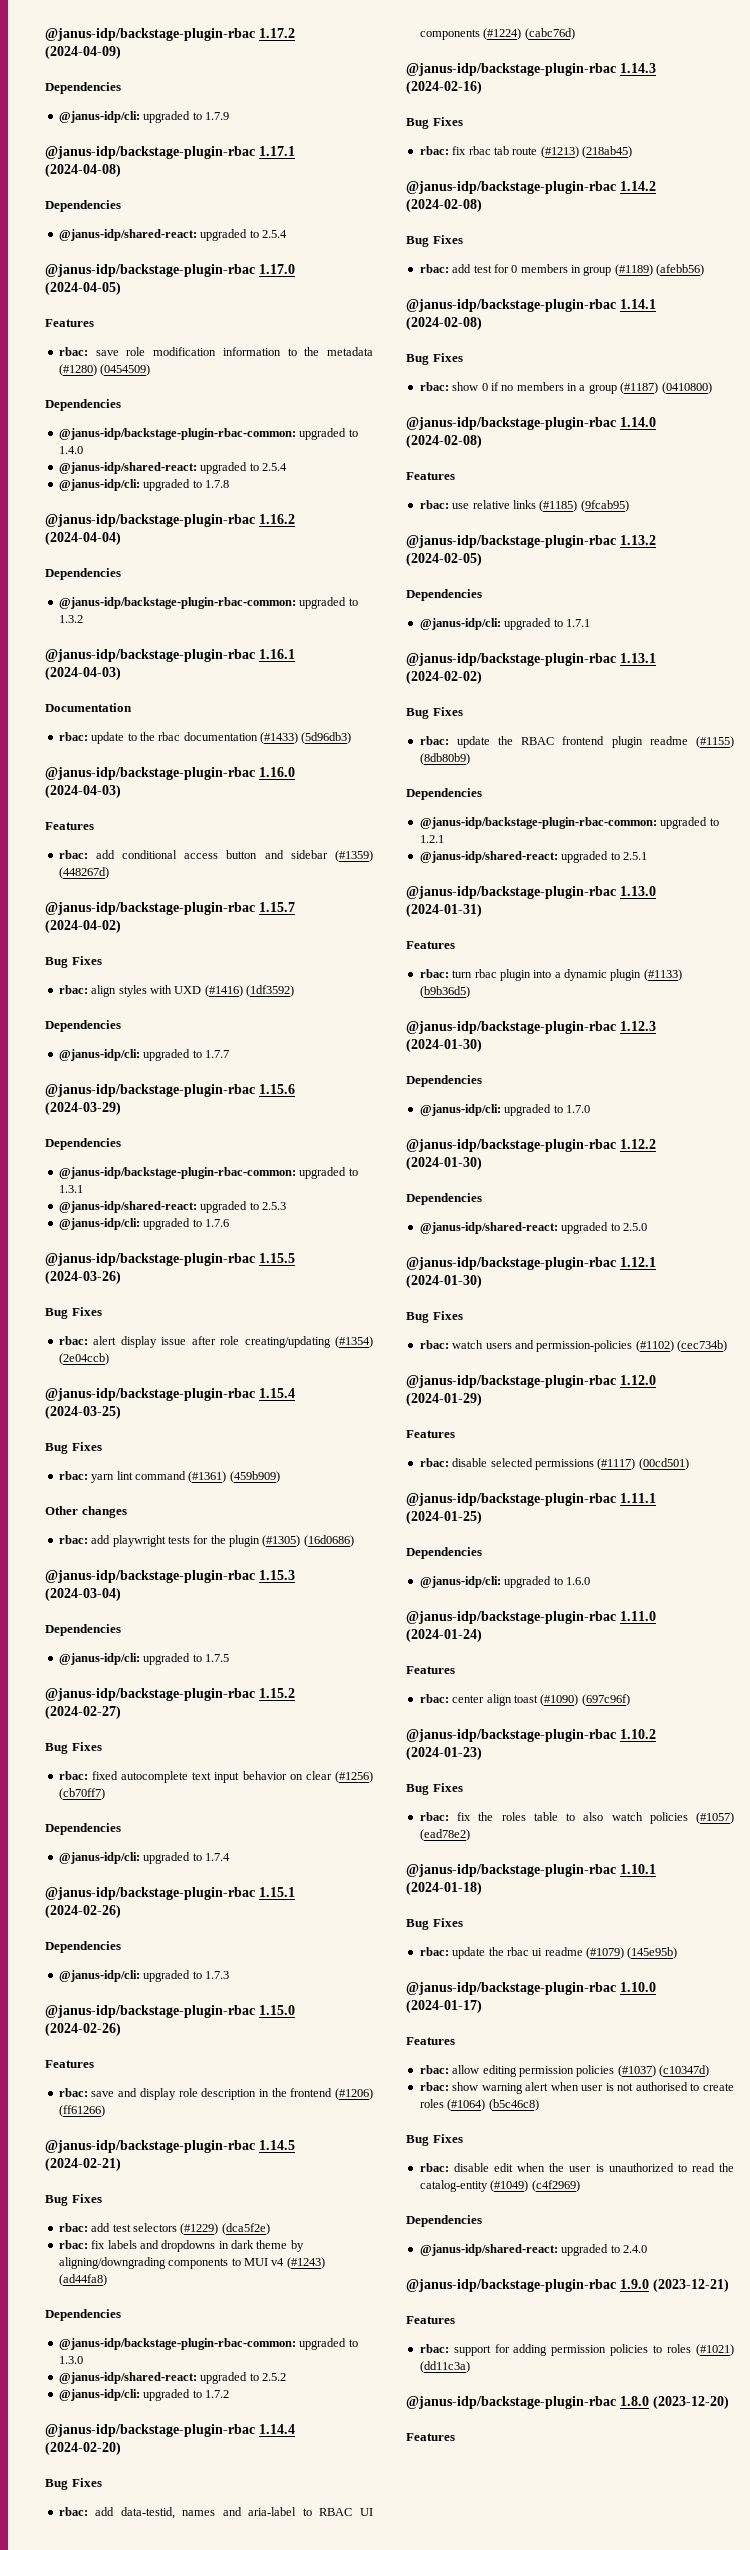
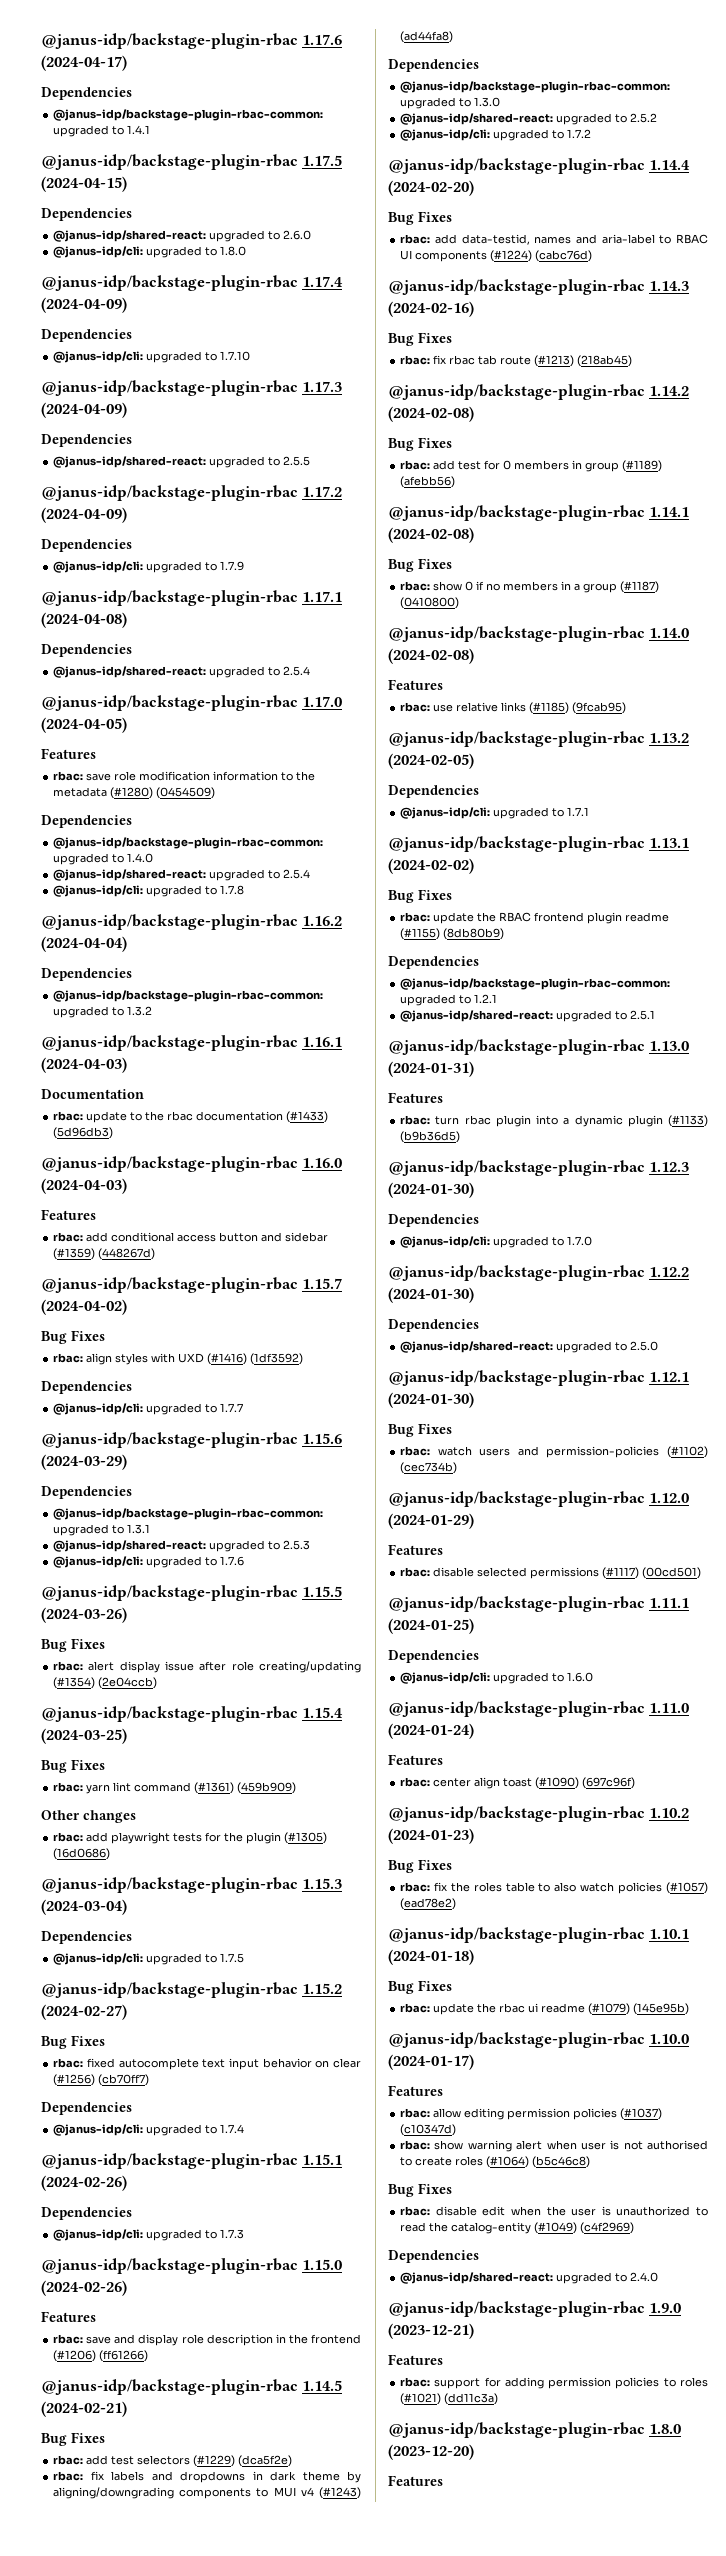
[45,28,255,41] @janus-idp/backstage-plugin-rbac -> [41,33,343,49] [41,55,127,71] [41,87,132,100] [53,109,324,121] [53,125,151,137] [41,154,343,170] [41,176,127,192] [41,208,132,221] [53,230,312,242] [53,246,247,258] [41,275,344,291] [41,297,127,313] [41,329,132,342] [53,351,251,363] [41,380,343,396] [41,402,127,418] [41,434,132,447] [53,456,311,468] [41,485,298,501] @janus-idp/backstage-plugin-rbac 1.17.6 (2024-04-17) // Dependencies // @janus-idp/backstage-plugin-rbac-common: upgraded to 1.4.1 // @janus-idp/backstage-plugin-rbac 1.17.5 (2024-04-15) // Dependencies // @janus-idp/shared-react: upgraded to 2.6.0 // @janus-idp/cli: upgraded to 1.8.0 // @janus-idp/backstage-plugin-rbac 1.17.4 (2024-04-09) // Dependencies // @janus-idp/cli: upgraded to 1.7.10 // @janus-idp/backstage-plugin-rbac 1.17.3 (2024-04-09) // Dependencies // @janus-idp/shared-react: upgraded to 2.5.5 // @janus-idp/backstage-plugin-rbac

